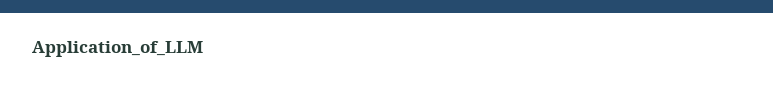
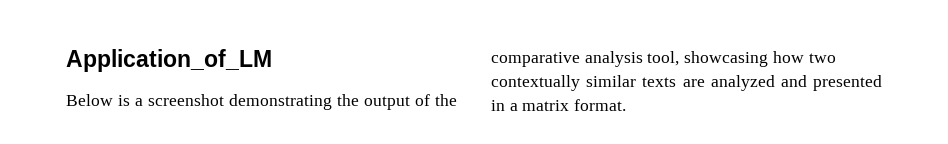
[32,41,203,57] Application_of_LLM -> [66,49,272,72] [66,94,457,110] [491,51,836,67] [491,75,882,91] [491,99,627,111] Application_of_LM // Below is a screenshot demonstrating the output of the comparative analysis tool, showcasing how two contextually similar texts are analyzed and presented in a matrix format.

